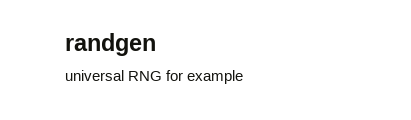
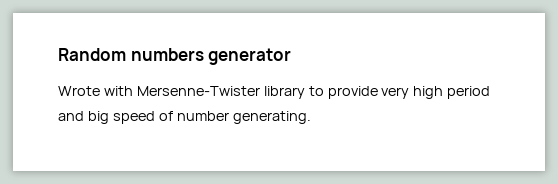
[65,33,156,56] [65,70,244,84] randgen // universal RNG for example -> [58,48,292,65] [58,86,491,99] [58,111,311,124] Random numbers generator // Wrote with Mersenne-Twister library to provide very high period and big speed of number generating.

